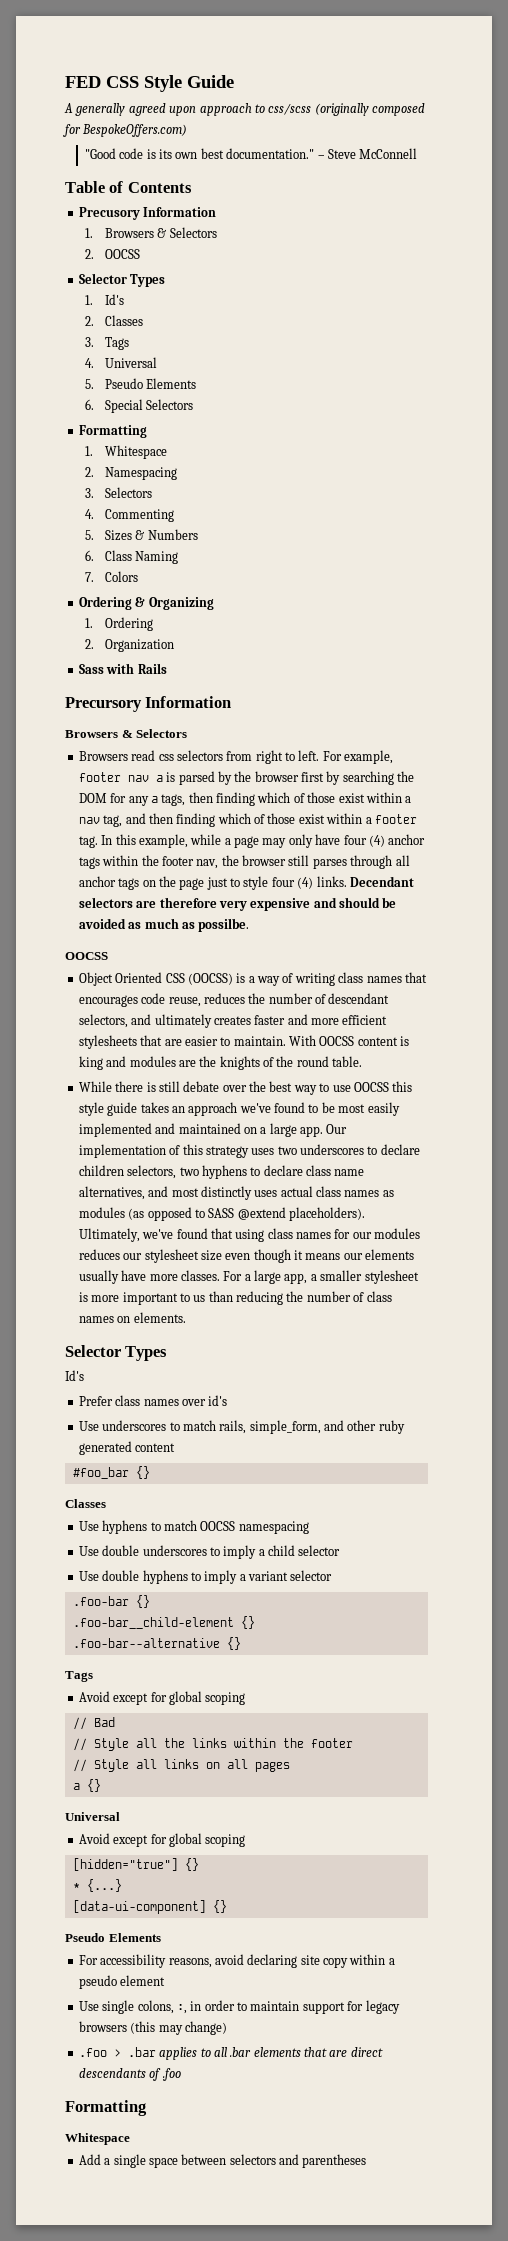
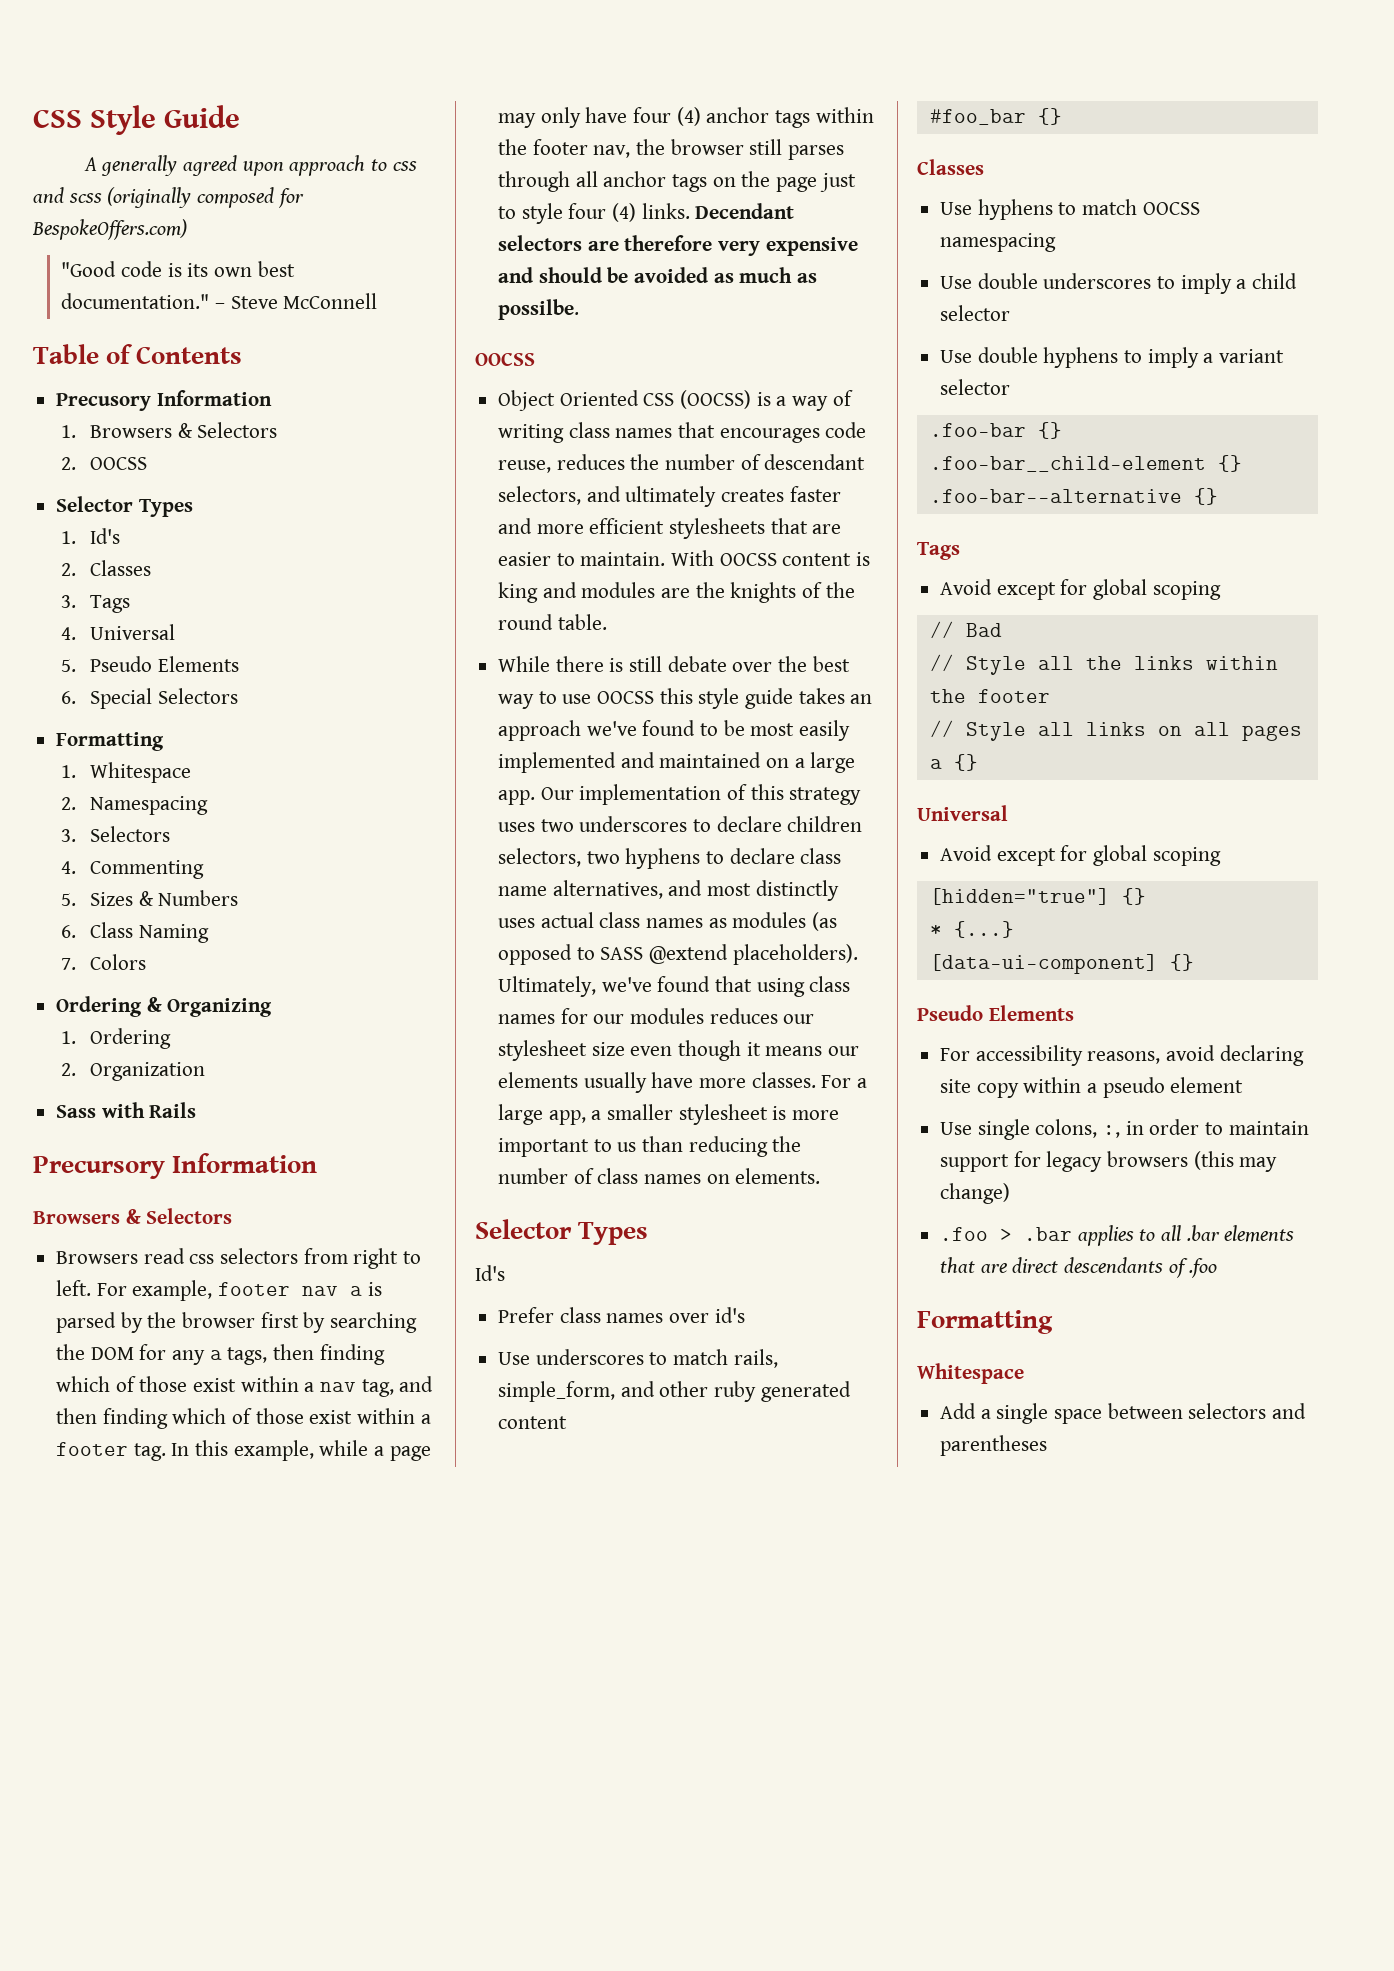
[65,76,101,88] FED -> (33, 118) none
[268,103,312,115] css/scss -> [392,161,417,171] [33,187,102,203] css and scss

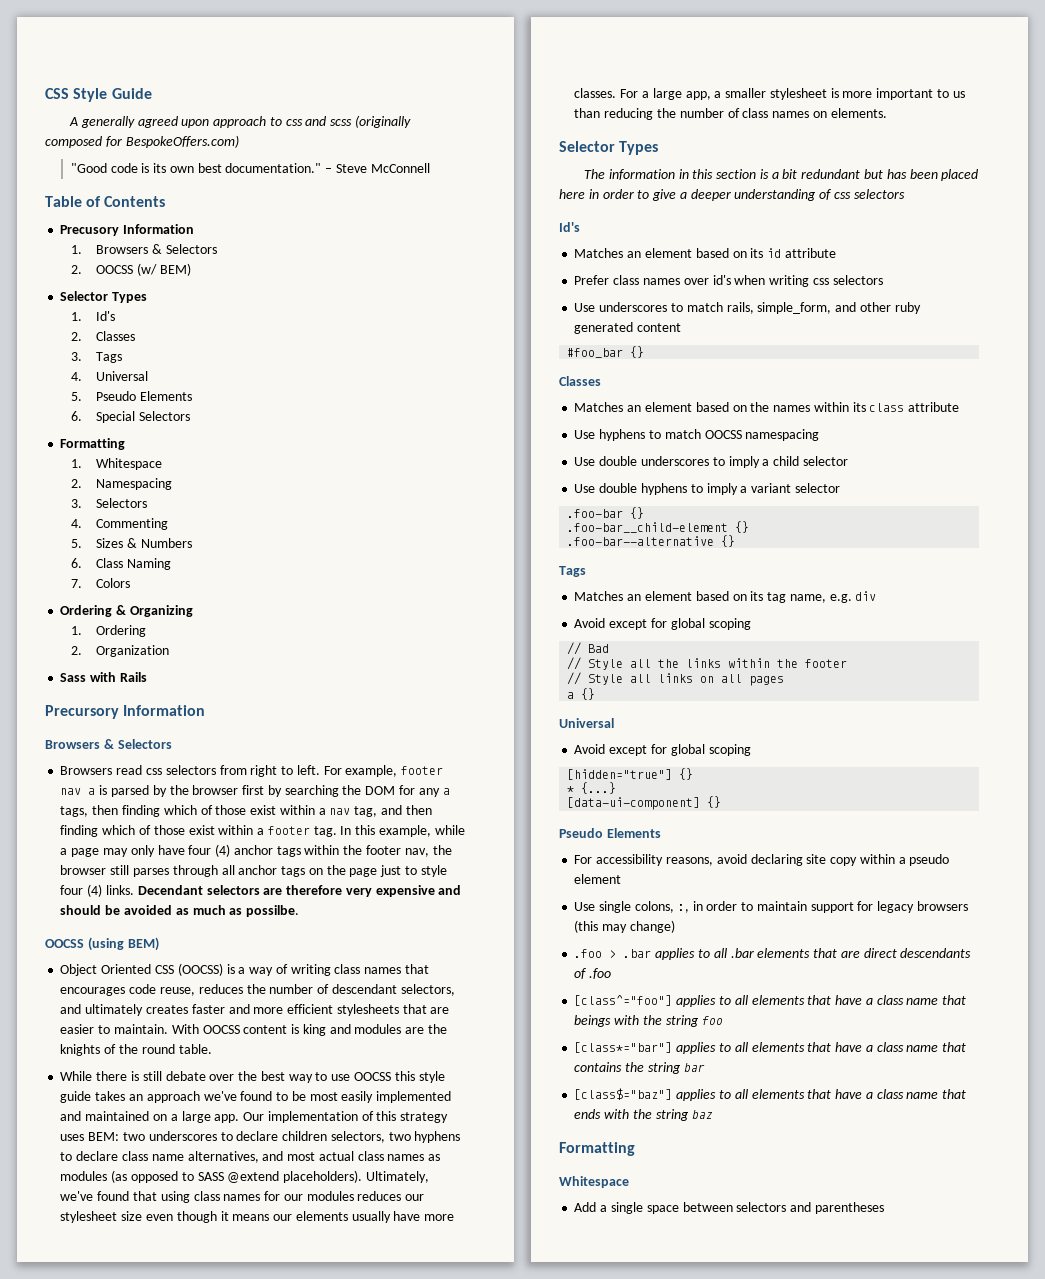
(147, 463) none -> [137,263,192,276] (w/ BEM)
(535, 359) none -> [87,937,159,951] (using BEM)
(536, 827) none -> [88,1132,120,1141] BEM:
[755,880,839,901] [498,918,536,928] distinctly uses -> (316, 1156) none
[475,1265,505,1281] Id's -> [583,169,979,181] [559,189,905,201] [559,222,580,232] [574,248,836,258] The information in this section is a bit redundant but has been placed here in order to give a deeper understanding of css selectors // Id's // Matches an element based on its id attribute
(745, 1315) none -> [734,275,883,287] when writing css selectors
(984, 167) none -> [574,402,960,412] // Matches an element based on the names within its class attribute
(960, 551) none -> [574,591,877,603] // Matches an element based on its tag name, e.g. div
(1218, 1268) none -> [574,995,967,1007] [574,1015,723,1027] [574,1042,967,1054] [574,1062,705,1074] [574,1088,967,1101] [574,1109,713,1121] // [class^="foo"] applies to all elements that have a class name that beings with the string foo // [class*="bar"] applies to all elements that have a class name that contains the string bar // [class$="baz"] applies to all elements that have a class name that ends with the string baz

